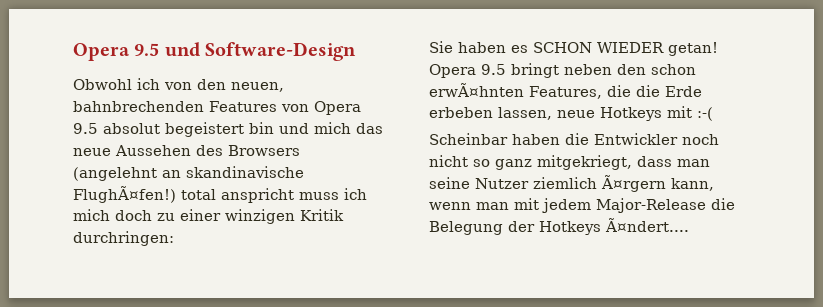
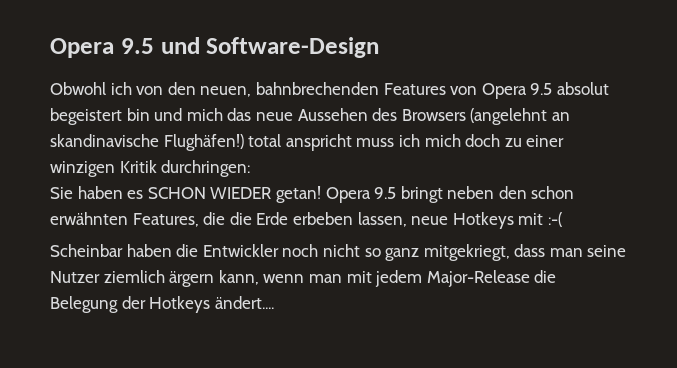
[73,186,176,203] FlughÃ¤fen!) -> [163,134,244,151] Flughäfen!)
[429,83,524,97] erwÃ¤hnten -> [50,212,128,225] erwähnten
[601,175,666,192] Ã¤rgern -> [169,271,215,287] ärgern
[605,218,689,232] Ã¤ndert.... -> [214,296,274,309] ändert....

